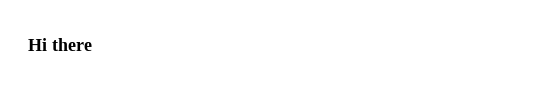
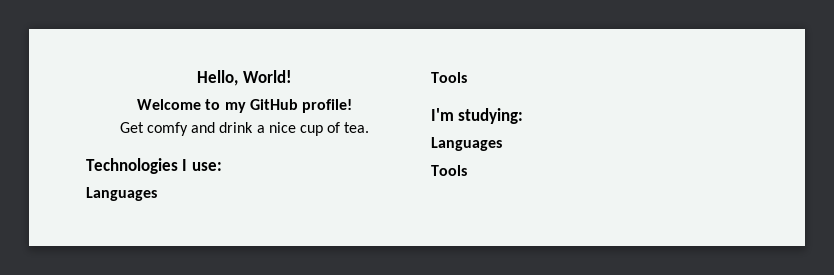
[28,38,92,51] Hi there -> [197,70,292,86] [137,99,352,113] [119,122,370,136] [86,158,222,174] [86,187,157,201] [431,72,467,83] [431,108,524,124] [431,137,502,151] [431,165,467,176] Hello, World! // Welcome to my GitHub profile! // Get comfy and drink a nice cup of tea. // Technologies I use: // Languages // Tools // I'm studying: // Languages // Tools

